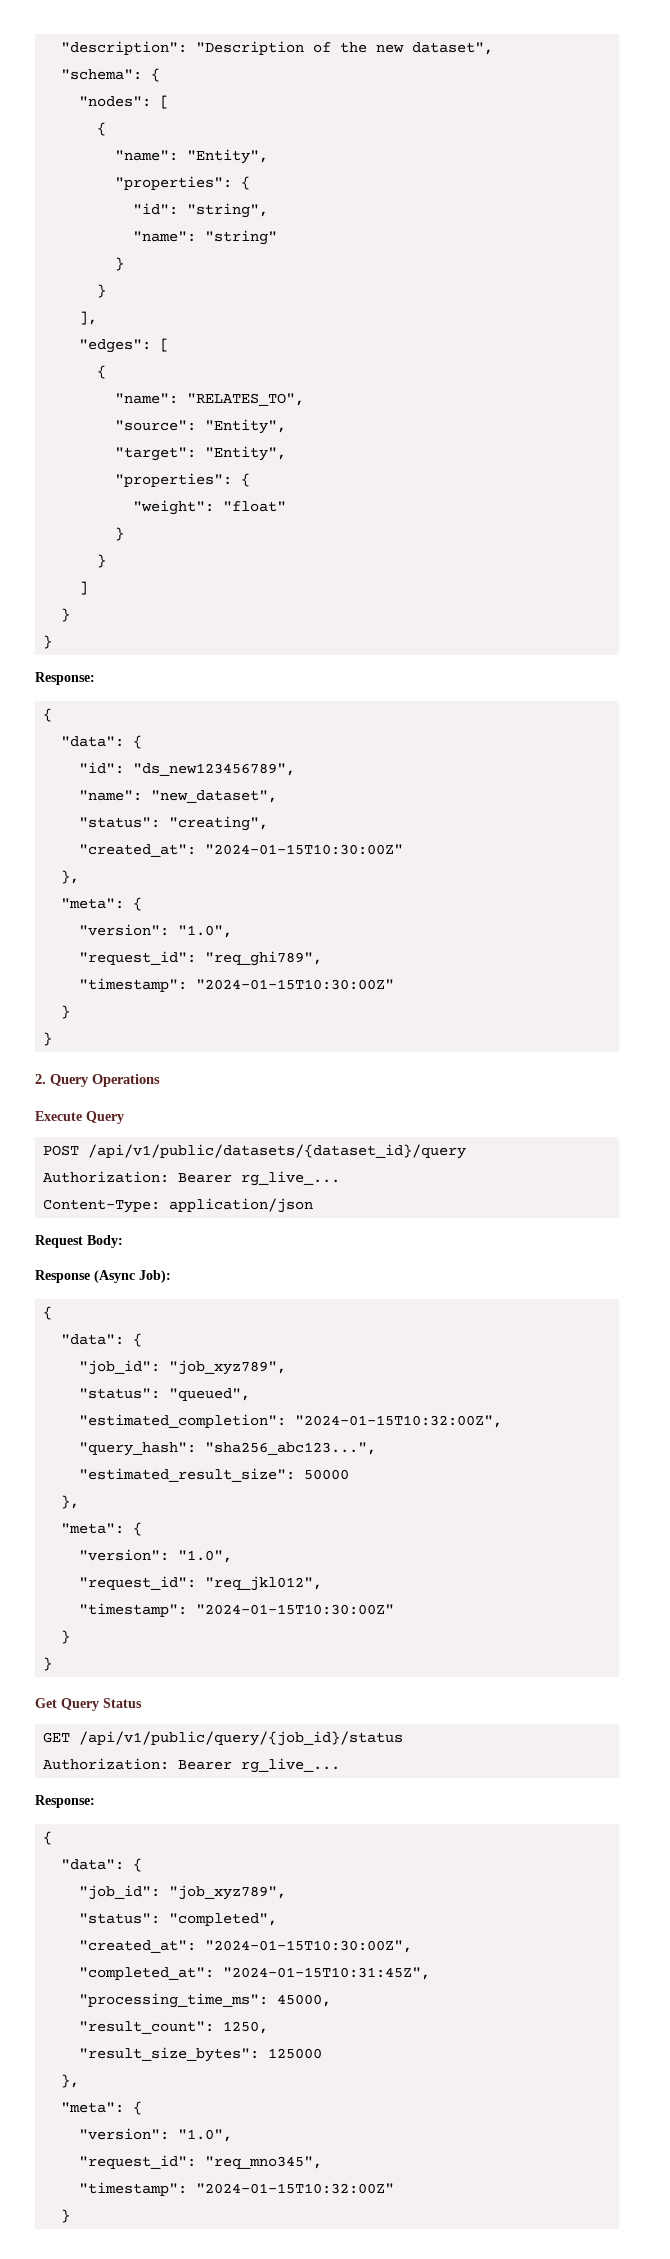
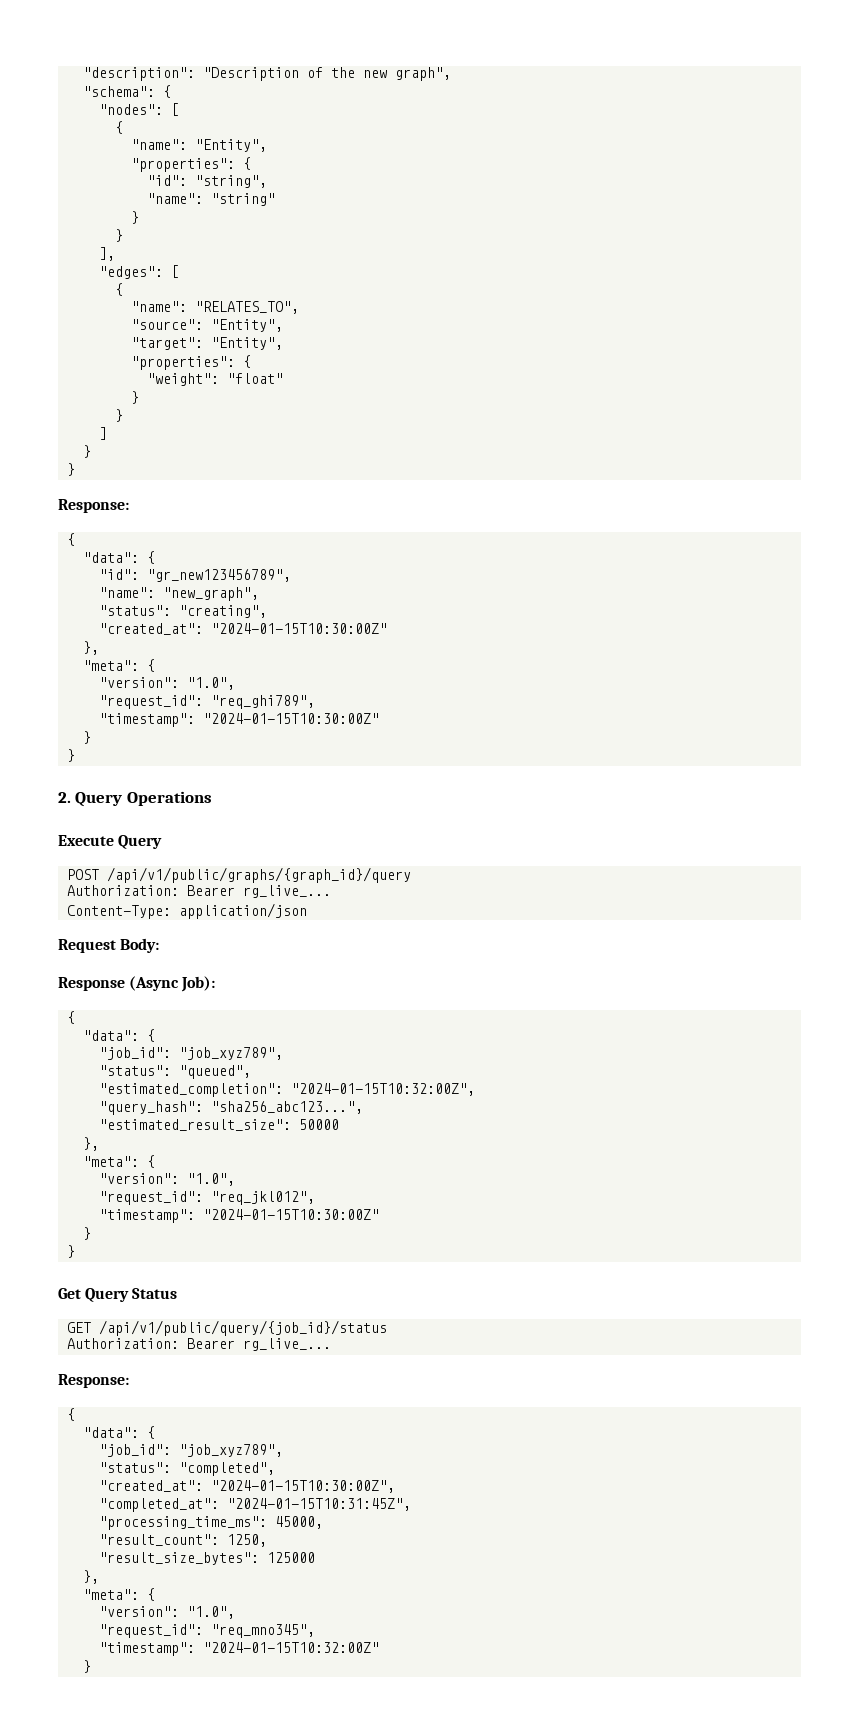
[412,42,494,55] dataset", -> [395,67,452,81] graph",
[133,763,296,776] [79,790,278,803] "ds_new123456789", // "name": "new_dataset", -> [147,569,292,582] [99,587,260,601] "gr_new123456789", // "name": "new_graph",
[88,1144,467,1159] /api/v1/public/datasets/{dataset_id}/query -> [107,867,412,883] /api/v1/public/graphs/{graph_id}/query

